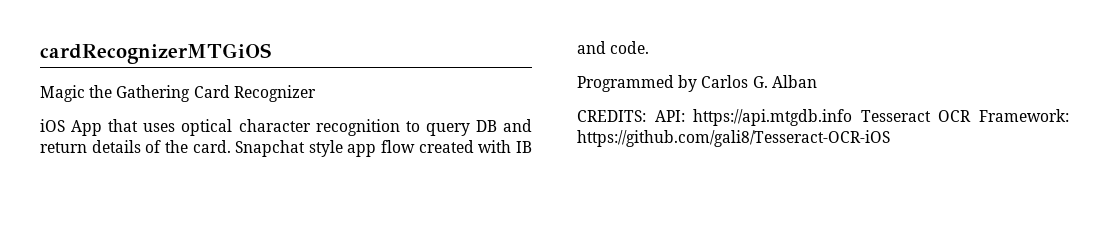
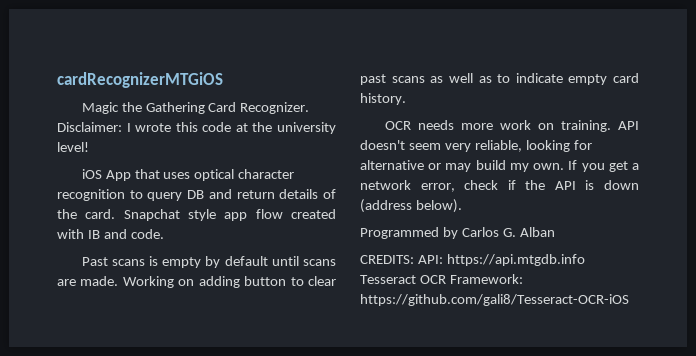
[233,85,316,102] Recognizer -> [240,102,310,114] [57,122,337,134] [57,142,89,152] Recognizer. Disclaimer: I wrote this code at the university level!
(650, 47) none -> [81,256,336,268] [57,276,337,288] [360,73,639,85] [360,93,406,105] [384,120,639,132] [360,140,592,152] [360,160,639,172] [360,180,639,192] [360,199,462,213] // Past scans is empty by default until scans are made. Working on adding button to clear past scans as well as to indicate empty card history. // OCR needs more work on training. API doesn't seem very reliable, looking for alternative or may build my own. If you get a network error, check if the API is down (address below).

